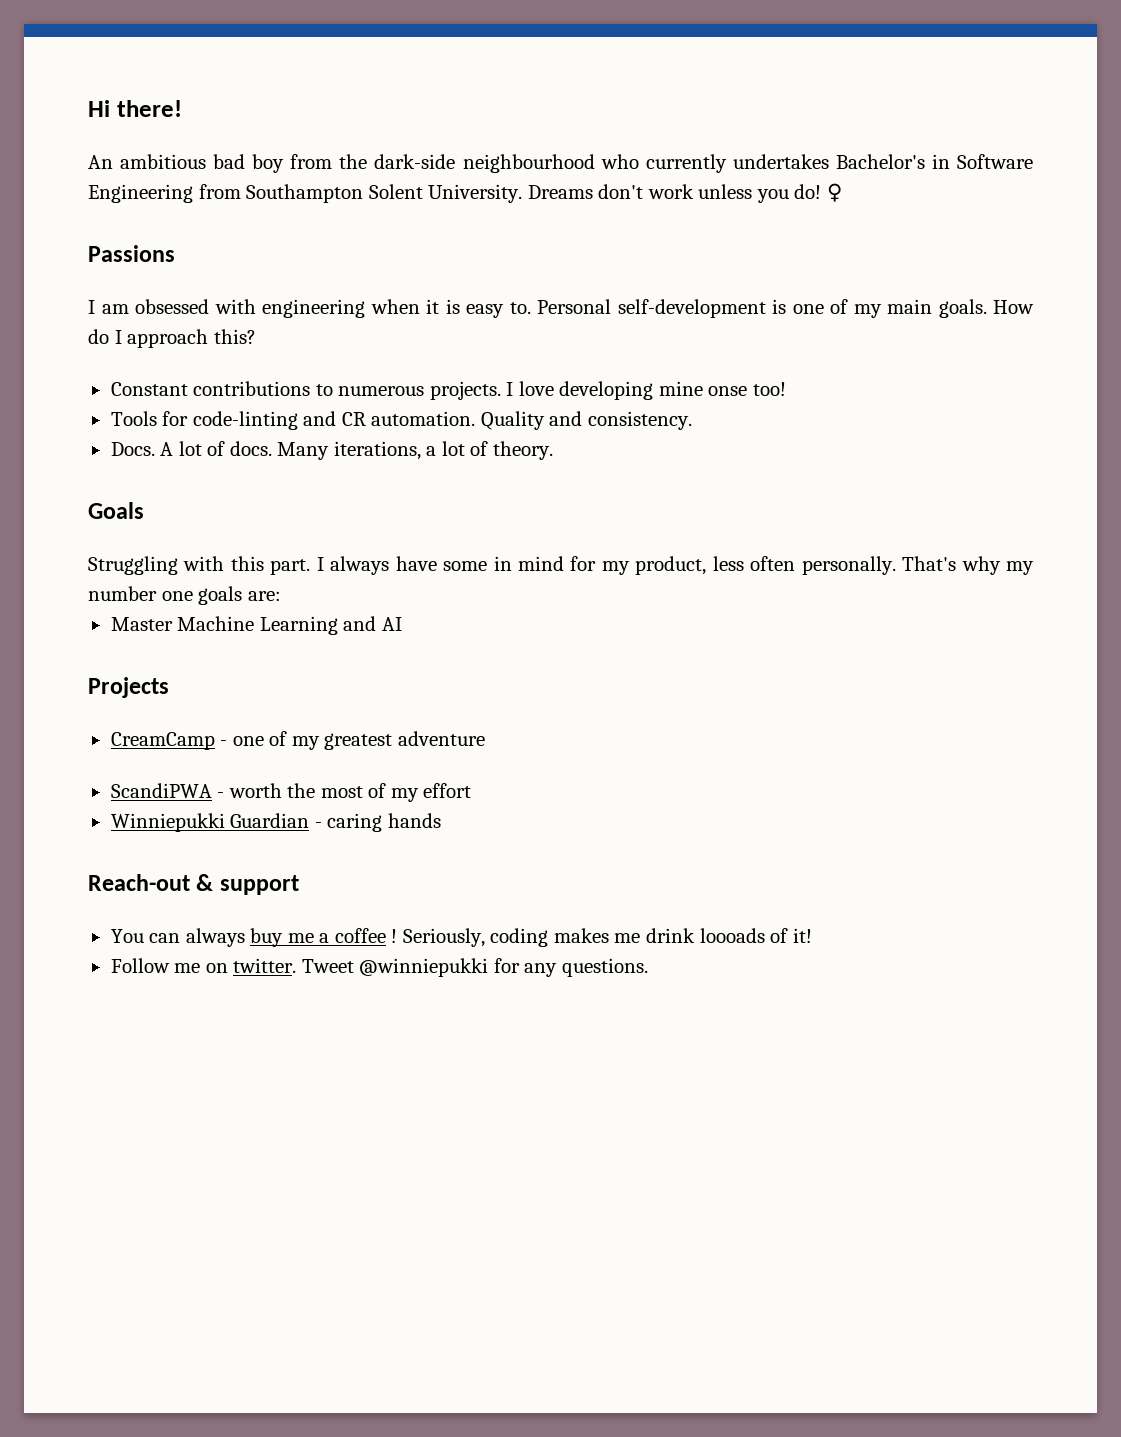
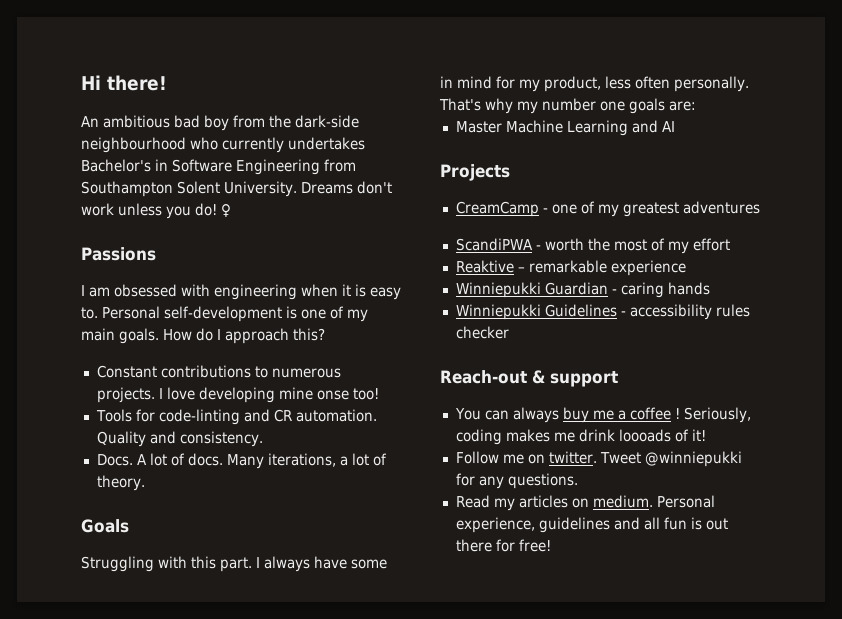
[397,731,485,746] adventure -> [682,201,760,214] adventures
(472, 790) none -> [455,260,686,276] // Reaktive – remarkable experience
(441, 820) none -> [455,304,750,320] [455,326,509,339] // Winniepukki Guidelines - accessibility rules checker
(648, 967) none -> [455,495,715,511] [455,517,728,533] [455,539,551,552] // Read my articles on medium. Personal experience, guidelines and all fun is out there for free!

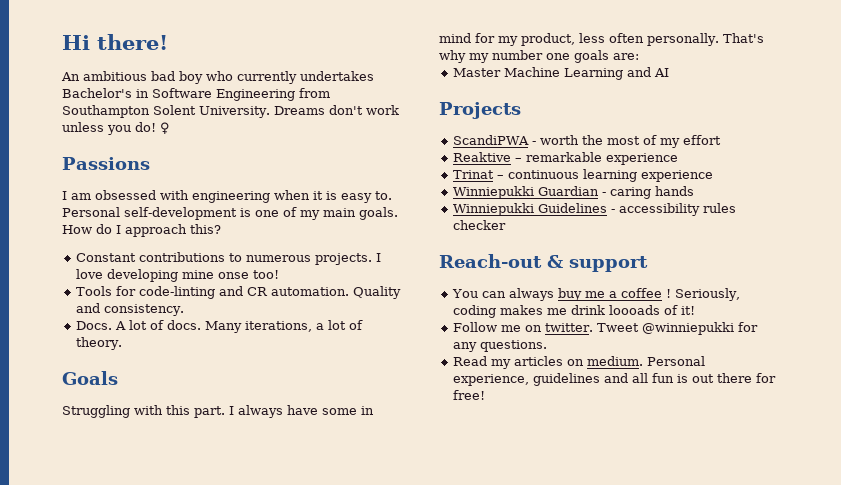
[233,115,359,128] [81,137,186,153] from the dark-side neighbourhood -> (203, 77) none
[455,201,760,217] // CreamCamp - one of my greatest adventures -> (521, 110) none
(686, 268) none -> [453,169,714,182] // Trinat – continuous learning experience

